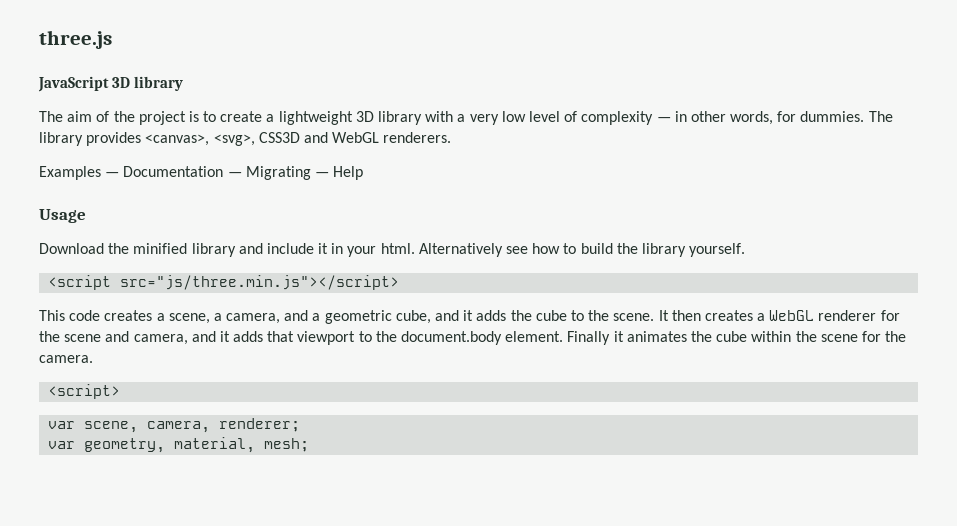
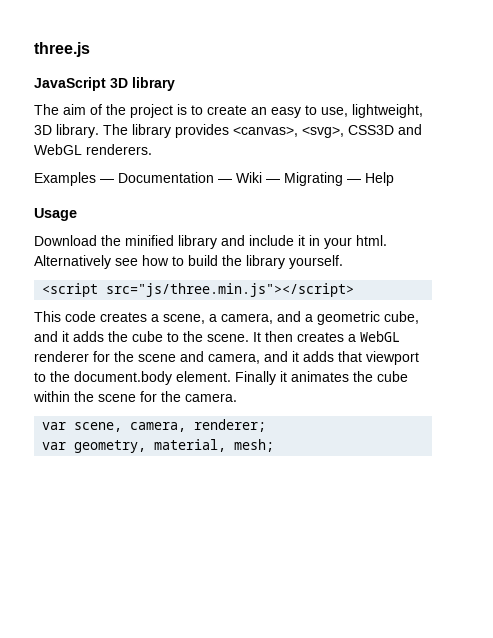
[266,111,865,125] a lightweight 3D library with a very low level of complexity — in other words, for dummies. -> [251,104,423,118] [34,124,99,138] an easy to use, lightweight, 3D library.
(242, 174) none -> [236,172,280,183] Wiki —
[48,384,121,399] // <script> -> (237, 397) none

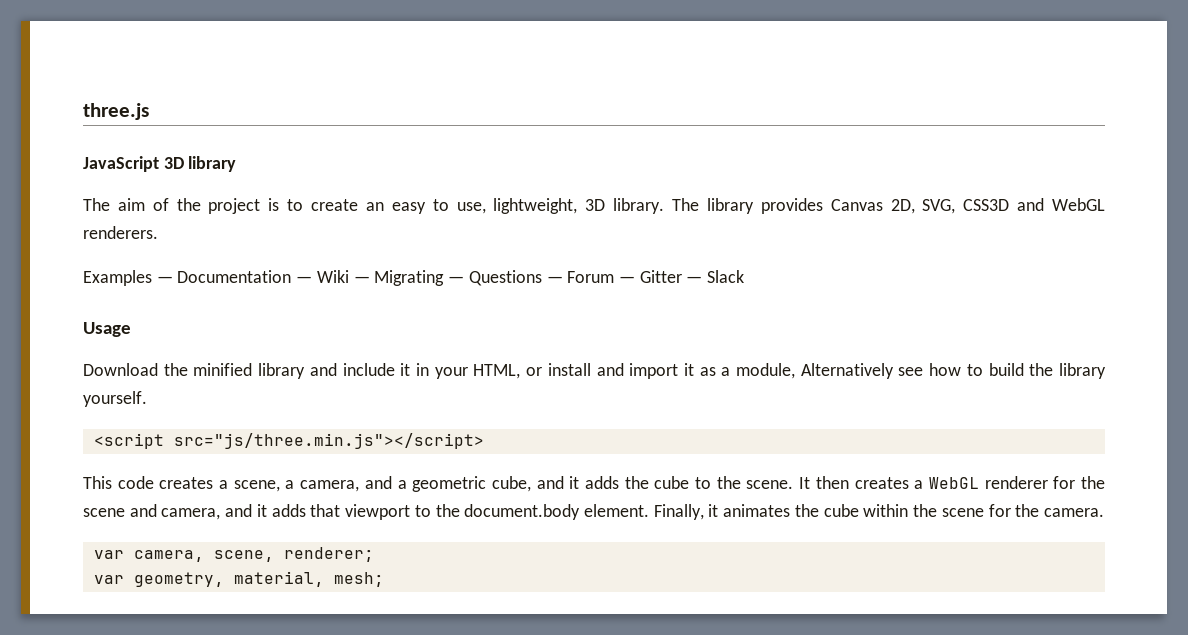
[233,126,344,138] <canvas>, <svg>, -> [830,199,956,214] Canvas 2D, SVG,
[365,172,394,186] Help -> [468,270,745,286] Questions — Forum — Gitter — Slack
[356,235,387,246] html. -> [473,363,796,379] HTML, or install and import it as a module,
[235,371,276,385] Finally -> [653,504,704,520] Finally,
[74,422,187,432] scene, camera, -> [133,550,274,562] camera, scene,

